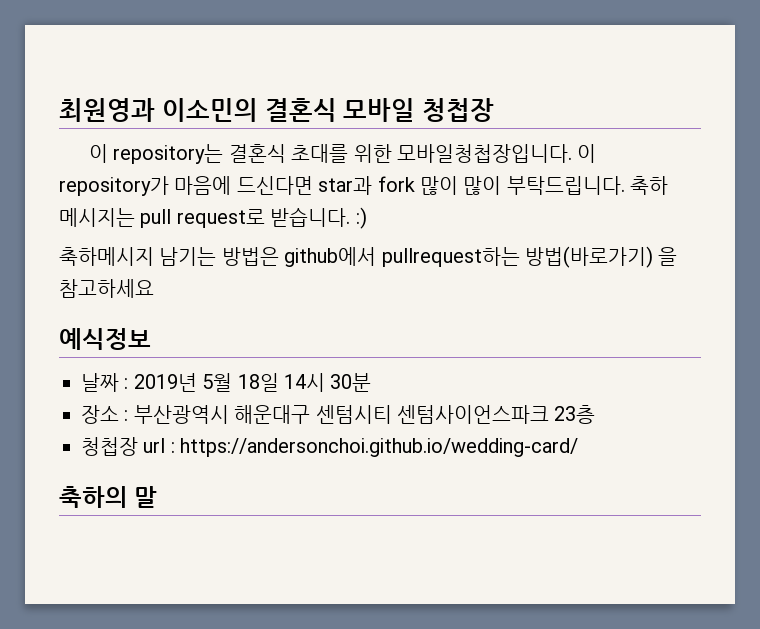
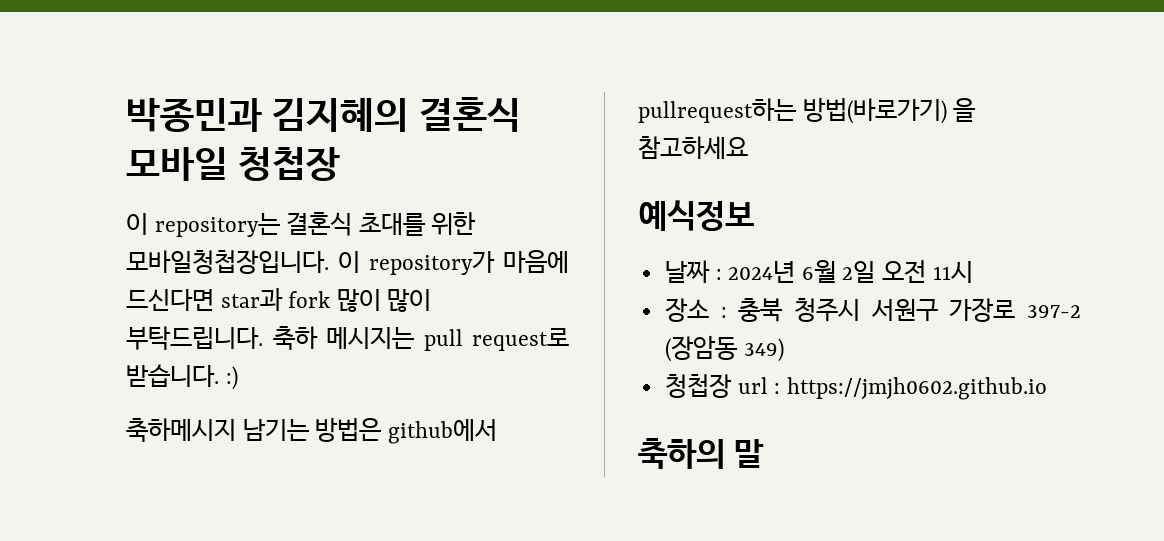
[59,98,258,122] 최원영과 이소민의 -> [126,98,409,132] 박종민과 김지혜의
[133,373,372,392] [81,405,596,424] 2019년 5월 18일 14시 30분 // 장소 : 부산광역시 해운대구 센텀시티 센텀사이언스파크 23층 -> [728,260,973,283] [664,298,1081,322] [664,335,784,362] 2024년 6월 2일 오전 11시 // 장소 : 충북 청주시 서원구 가장로 397-2 (장암동 349)
[180,438,579,457] https://andersonchoi.github.io/wedding-card/ -> [786,377,1047,400] https://jmjh0602.github.io

